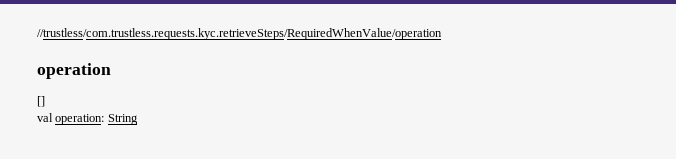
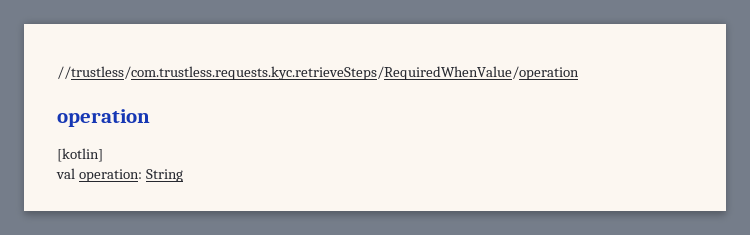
[37,96,45,107] [] -> [57,148,103,162] [kotlin]

